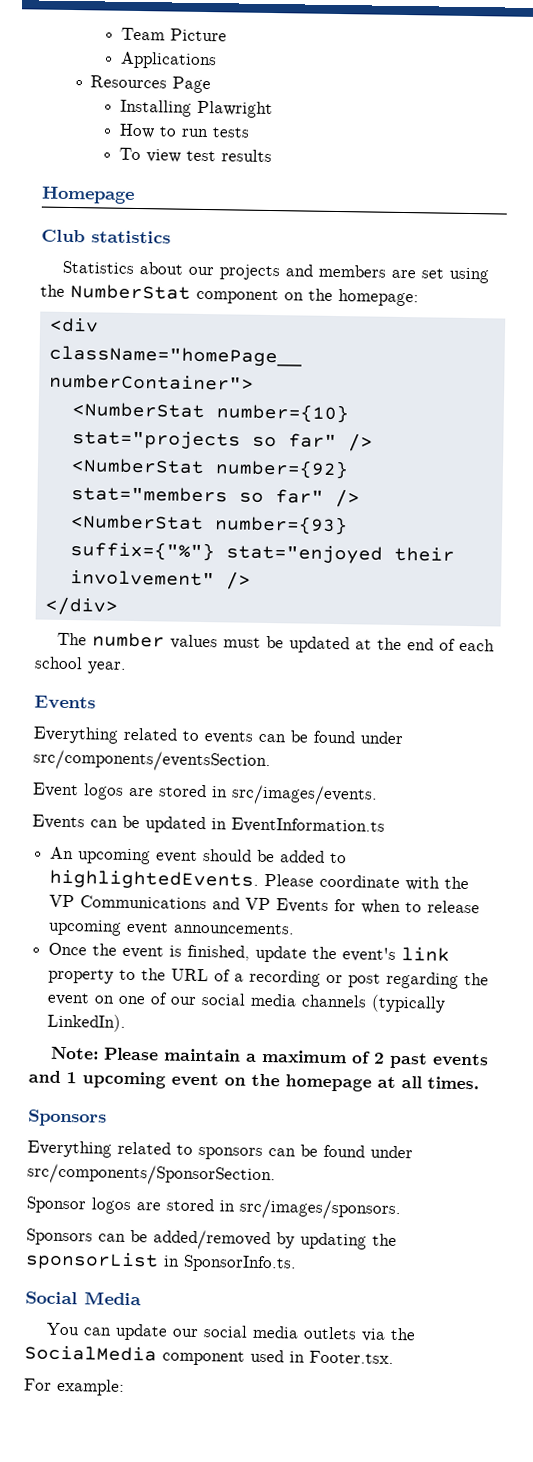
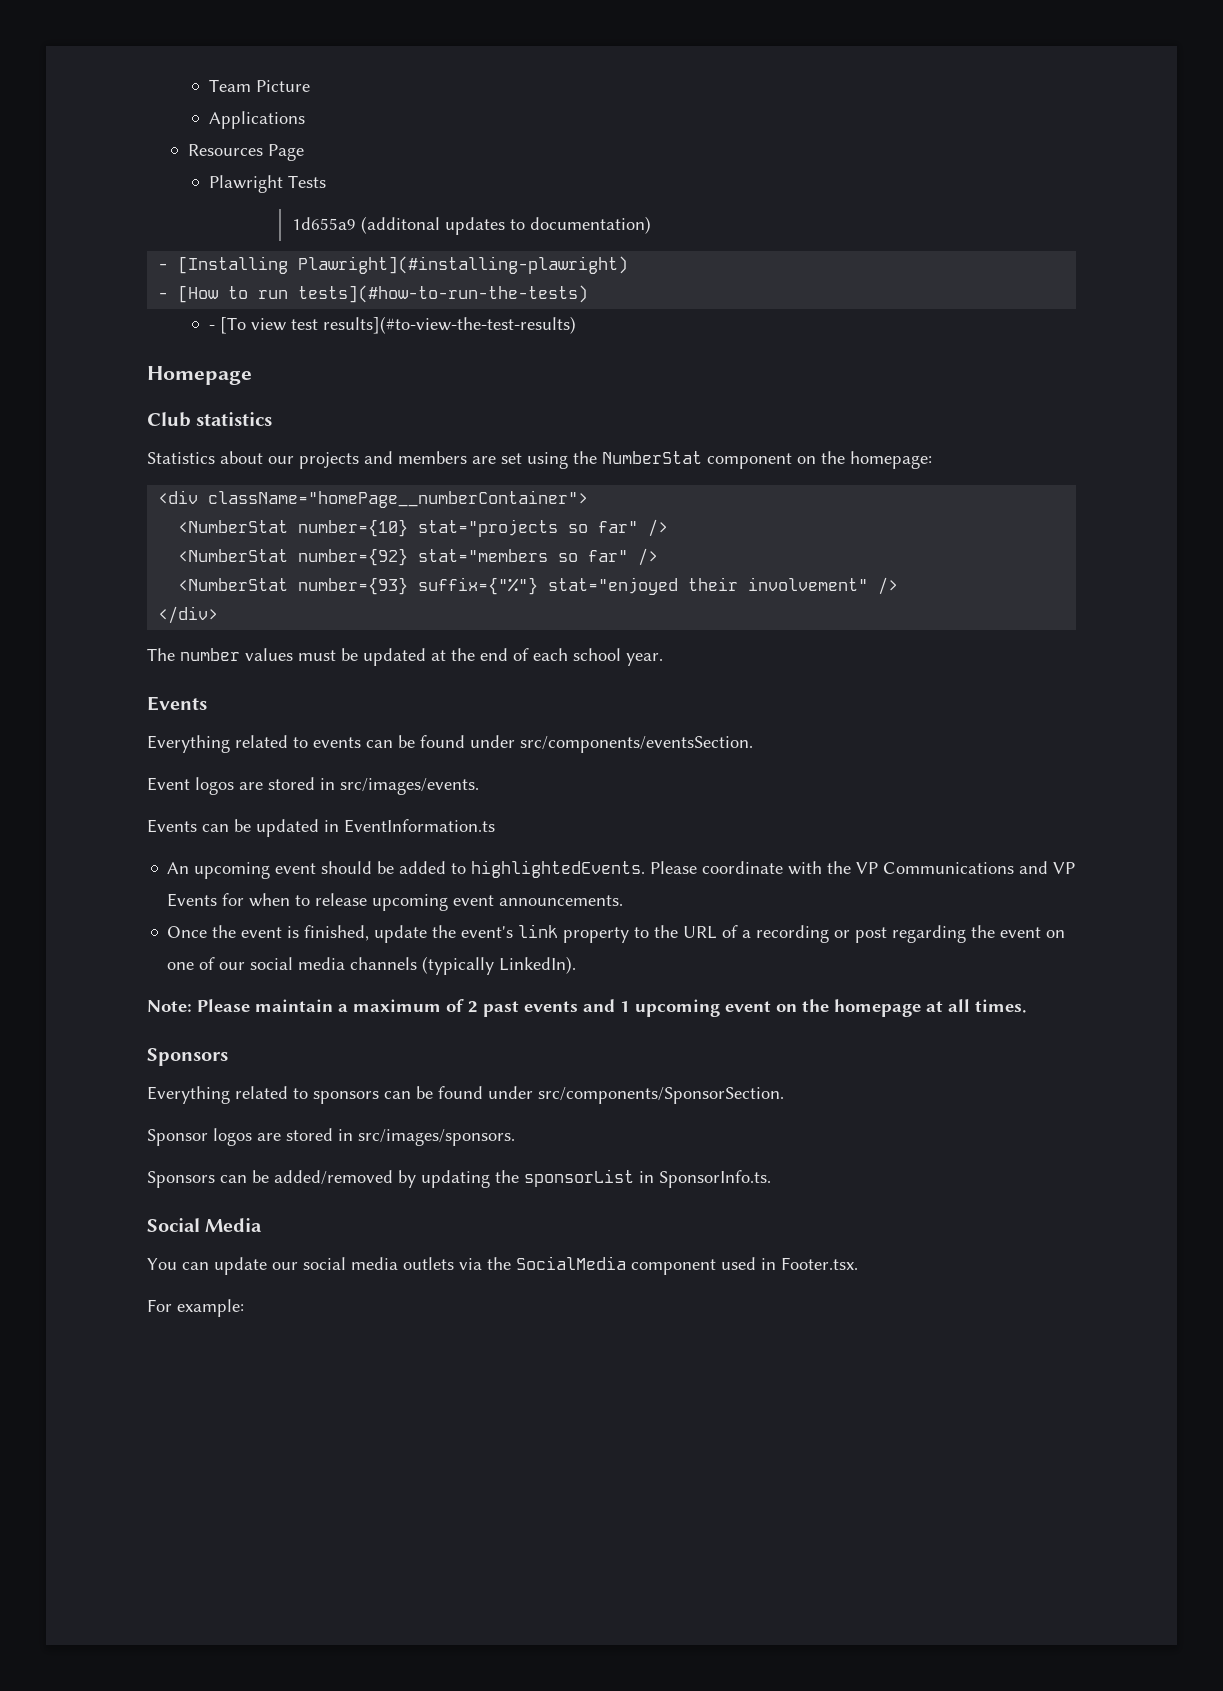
[119,99,192,117] Installing -> (304, 152) none
[118,123,250,139] [118,147,141,161] // How to run tests // To -> [287,175,326,188] [291,216,651,235] [158,256,629,274] [158,285,589,303] [208,317,246,334] Tests // 1d655a9 (additonal updates to documentation) // - [Installing Plawright](#installing-plawright) // - [How to run tests](#how-to-run-the-tests) // - [To
[220,149,272,163] results -> [322,316,576,334] results](#to-view-the-test-results)

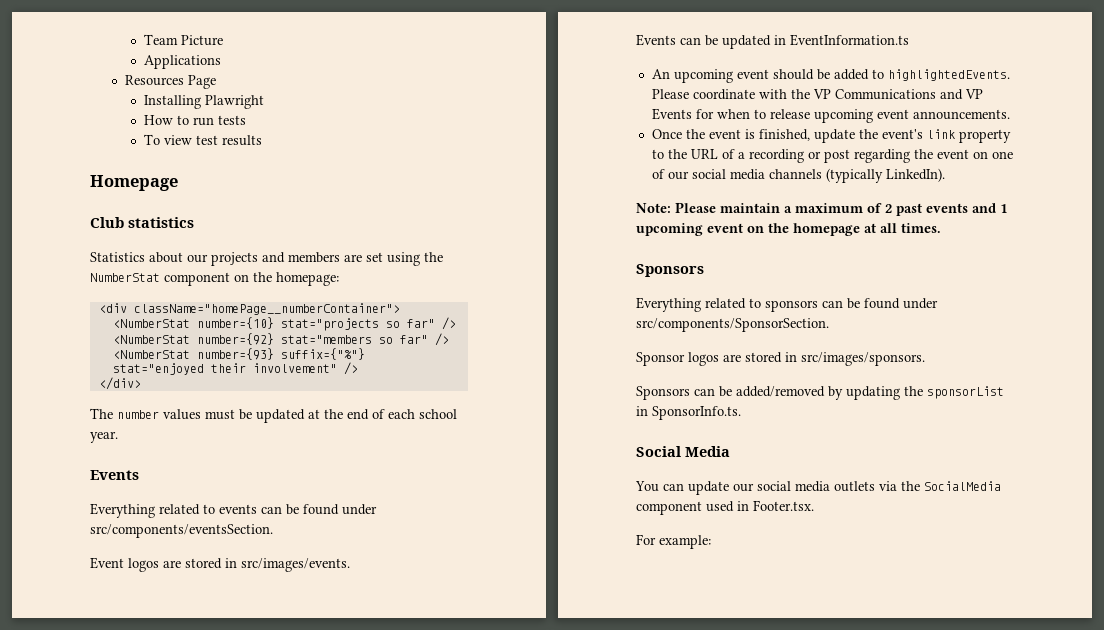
(304, 152) none -> [143,95,201,109] Installing
[287,175,326,188] [291,216,651,235] [158,256,629,274] [158,285,589,303] [208,317,246,334] Tests // 1d655a9 (additonal updates to documentation) // - [Installing Plawright](#installing-plawright) // - [How to run tests](#how-to-run-the-tests) // - [To -> [143,115,246,126] [143,134,160,145] // How to run tests // To
[322,316,576,334] results](#to-view-the-test-results) -> [221,135,262,146] results

